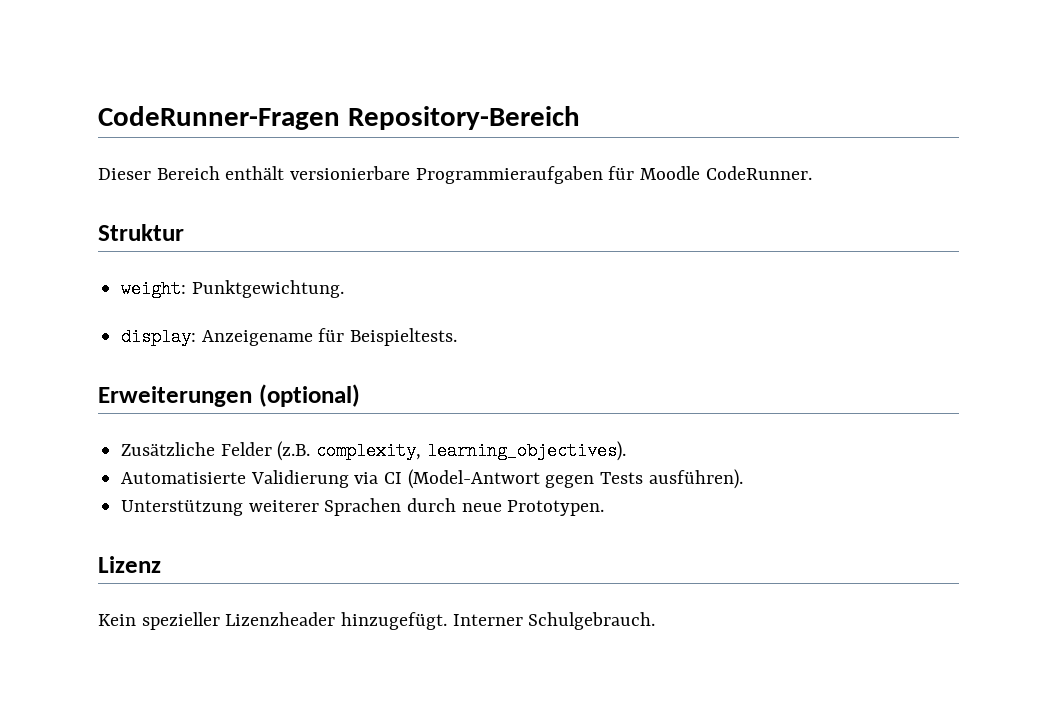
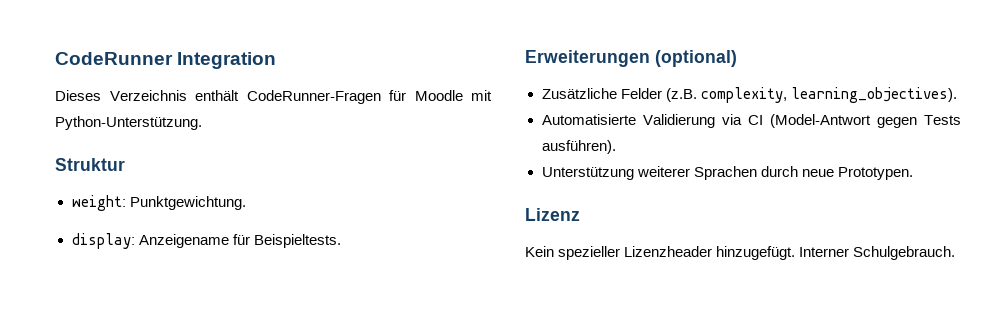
[98,106,580,130] [98,166,812,184] CodeRunner-Fragen Repository-Bereich // Dieser Bereich enthält versionierbare Programmieraufgaben für Moodle CodeRunner. -> [55,52,277,69] [55,90,492,104] [55,116,202,130] CodeRunner Integration // Dieses Verzeichnis enthält CodeRunner-Fragen für Moodle mit Python-Unterstützung.

